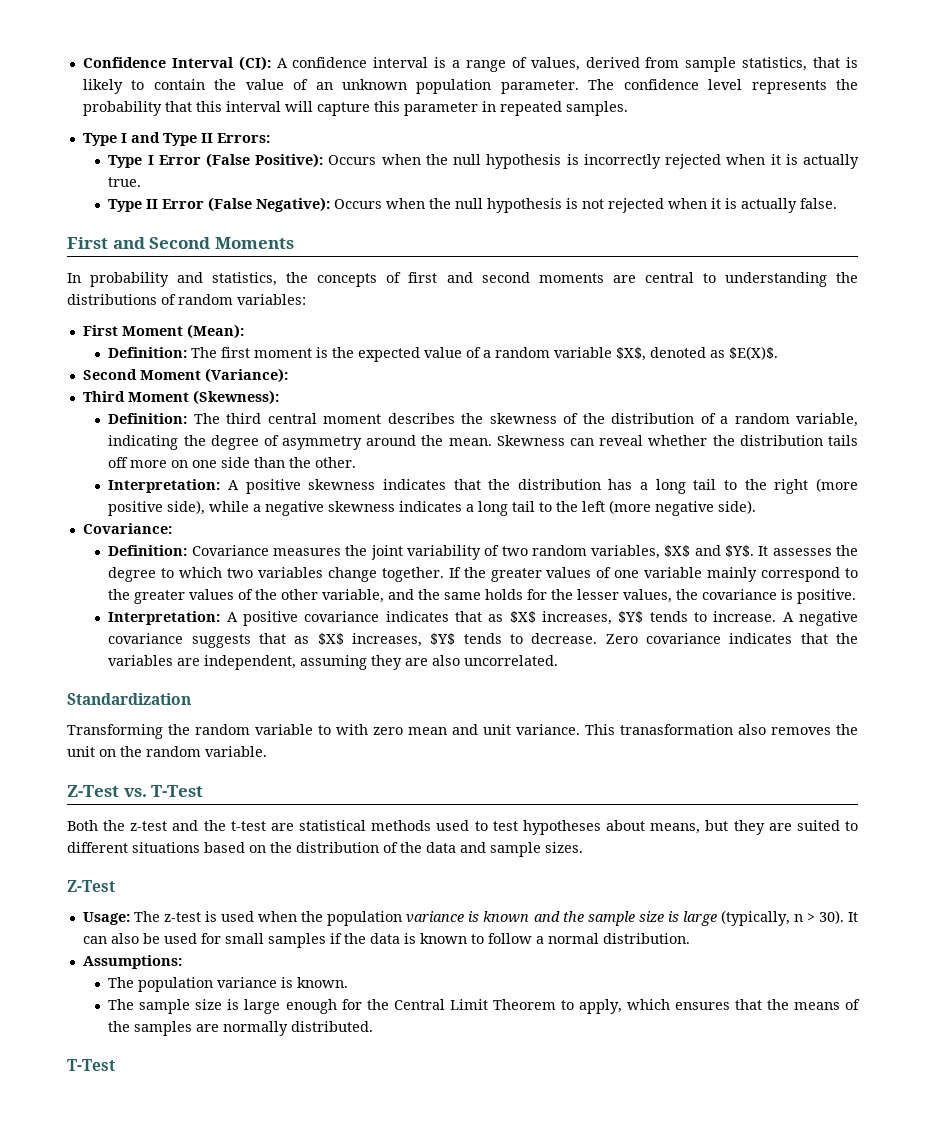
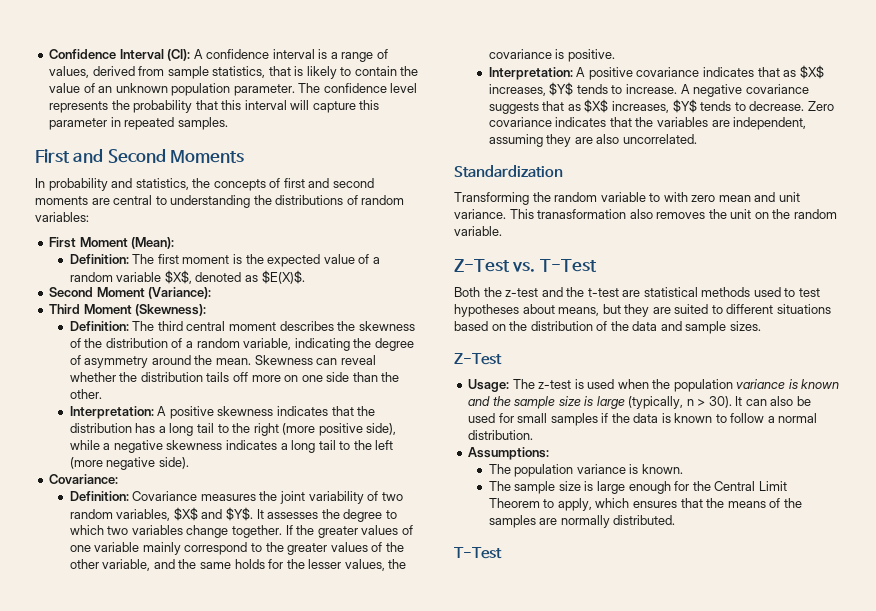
[82,132,270,146] [108,153,859,169] [108,177,142,187] [108,197,838,213] // Type I and Type II Errors: // Type I Error (False Positive): Occurs when the null hypothesis is incorrectly rejected when it is actually true. // Type II Error (False Negative): Occurs when the null hypothesis is not rejected when it is actually false. -> (228, 123) none

